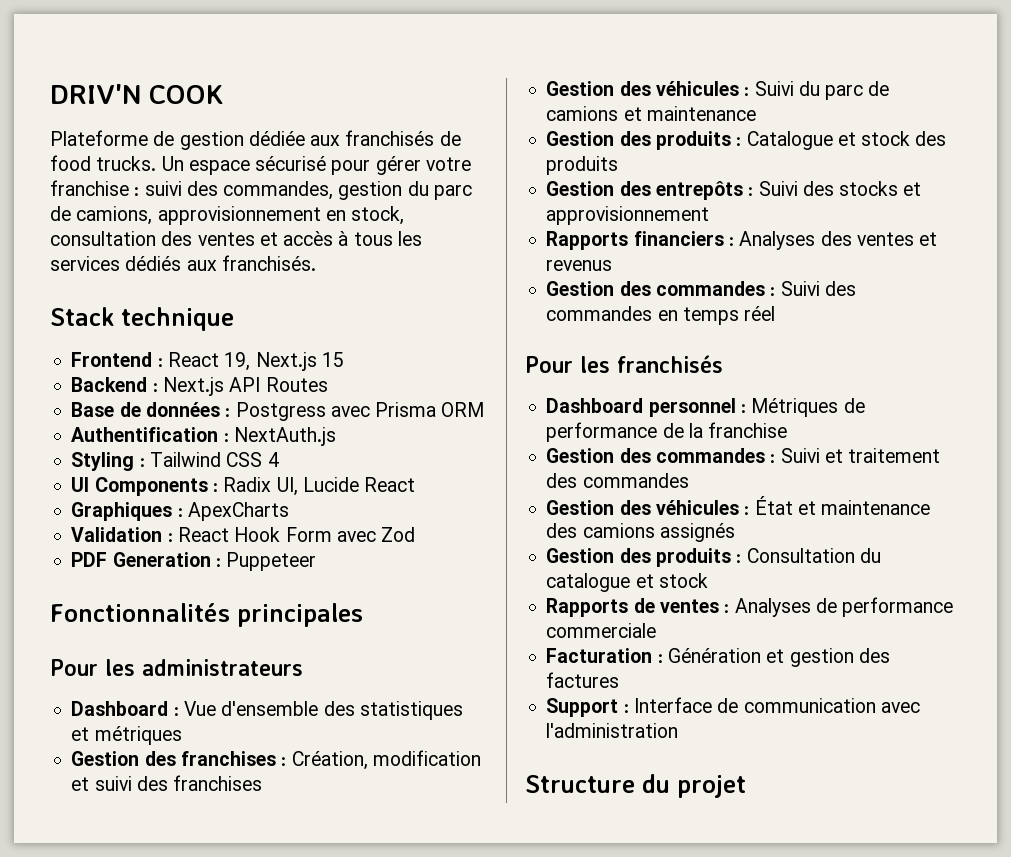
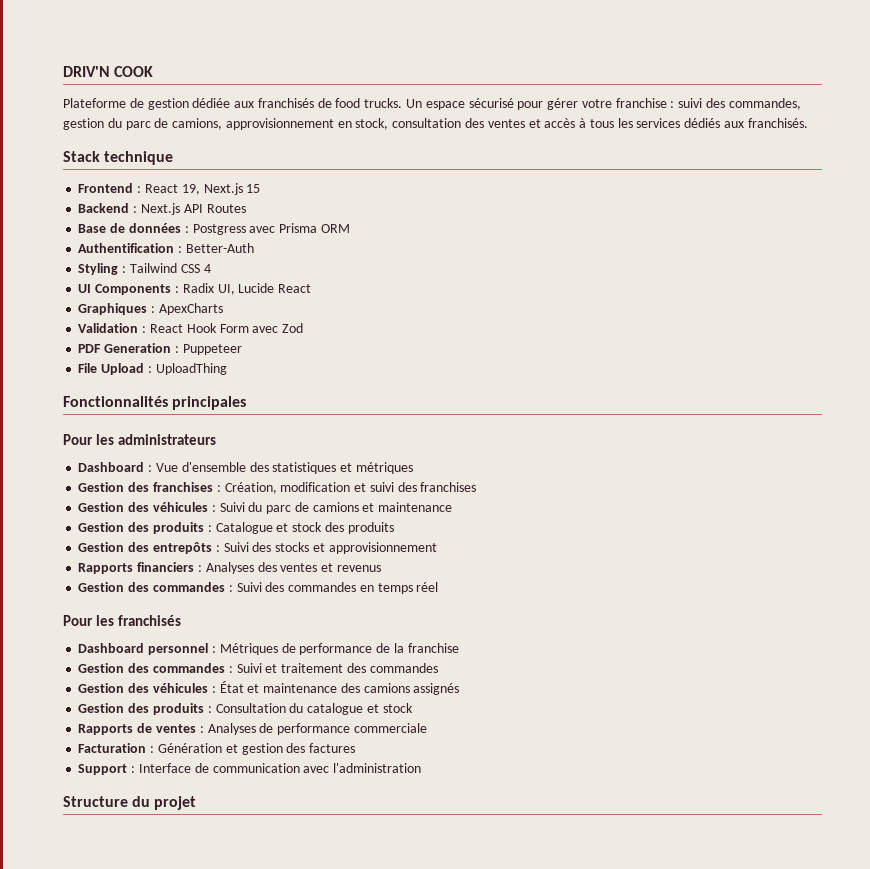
[233,427,336,446] NextAuth.js -> [185,243,254,253] Better-Auth
(317, 561) none -> [78,363,227,375] // File Upload : UploadThing

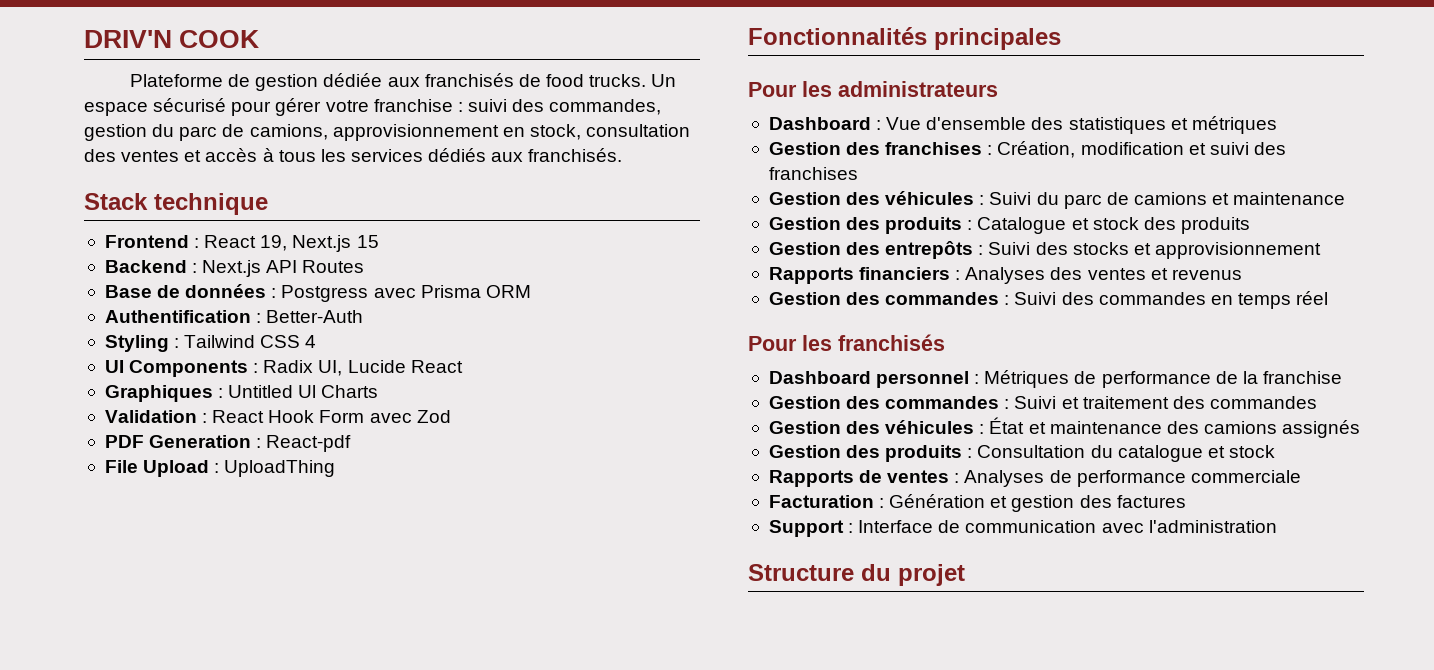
[158,303,223,315] ApexCharts -> [228,385,379,398] Untitled Ul Charts
[182,344,242,355] Puppeteer -> [266,435,352,452] React-pdf

